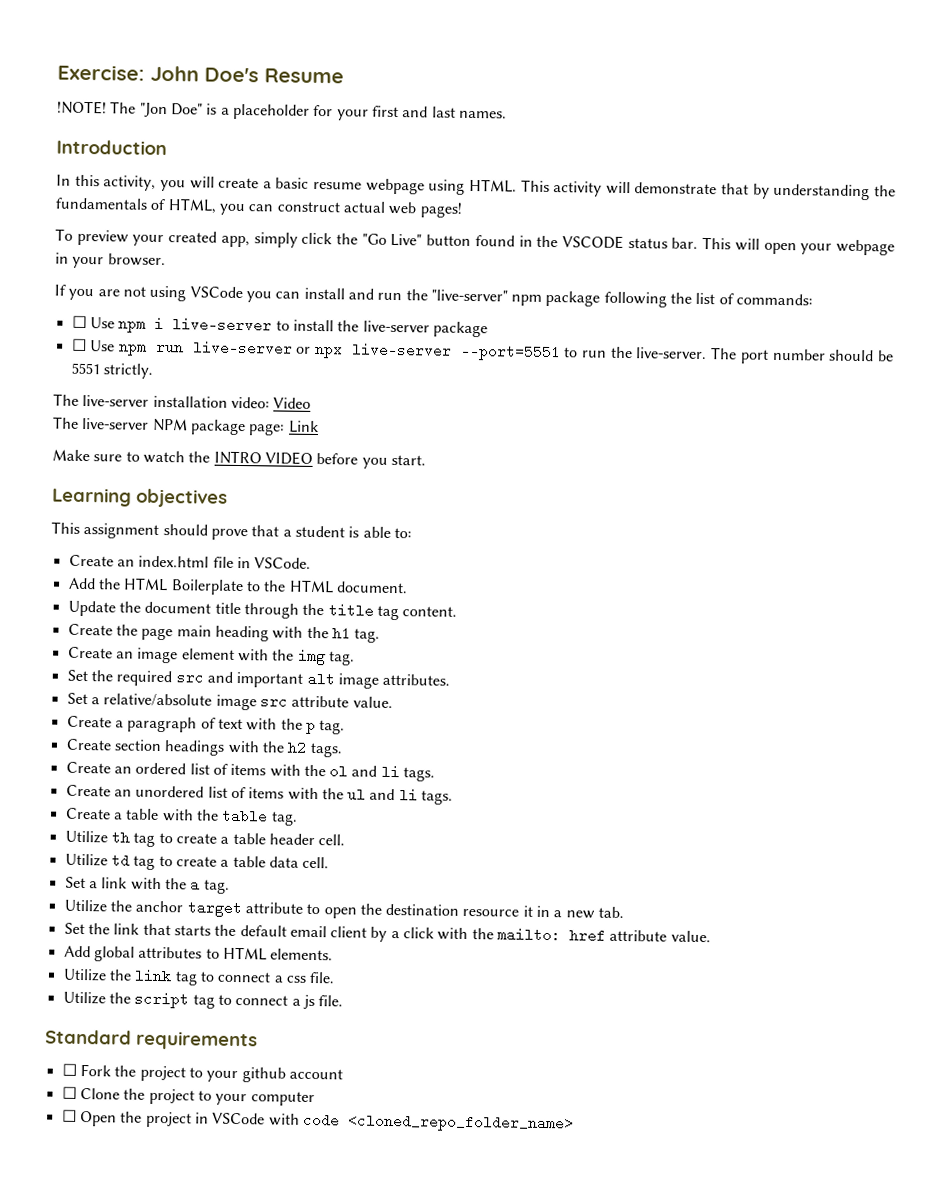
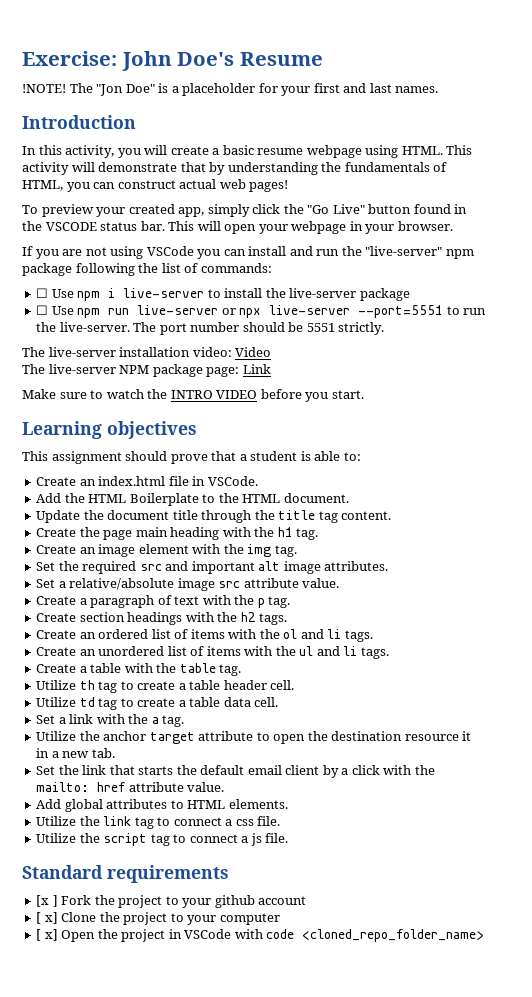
[61,1063,77,1076] ☐ -> [36,895,58,907] [x ]
[61,1086,77,1099] ☐ -> [36,912,58,924] [ x]
[61,1109,77,1122] ☐ -> [36,929,58,941] [ x]

